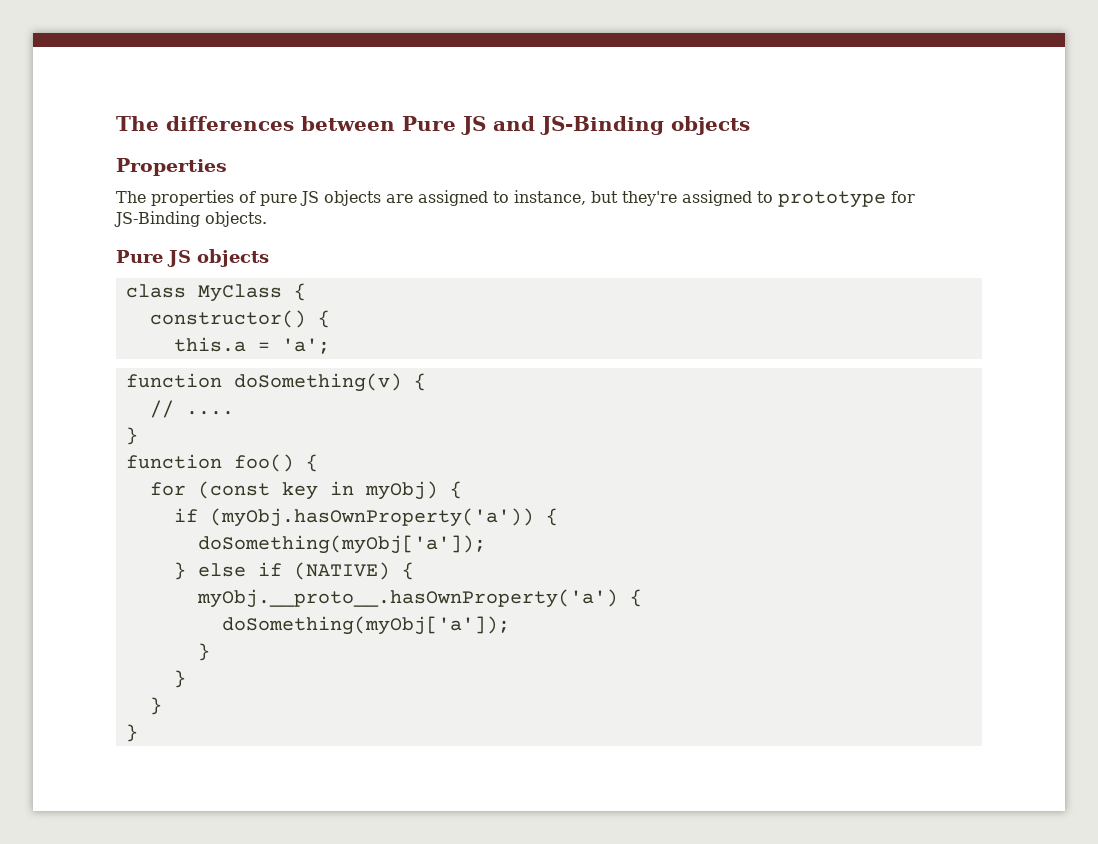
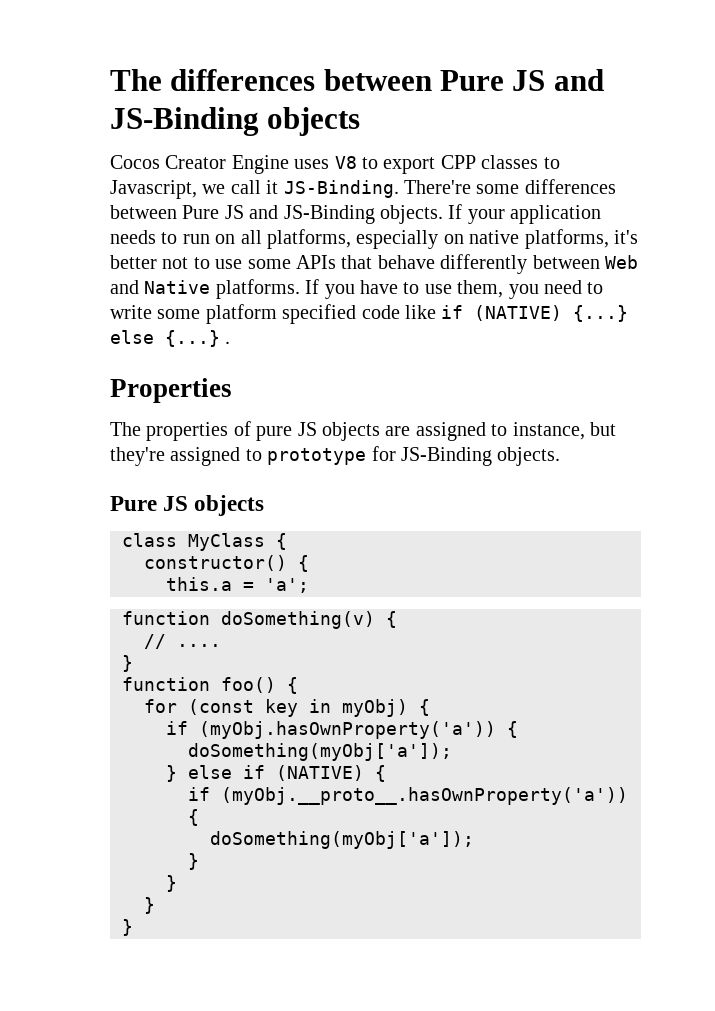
(751, 125) none -> [110,155,560,174] [110,179,616,199] [110,204,602,224] [110,229,638,249] [110,254,638,274] [110,279,604,299] [110,304,629,324] [110,330,231,347] // Cocos Creator Engine uses V8 to export CPP classes to Javascript, we call it JS-Binding. There're some differences between Pure JS and JS-Binding objects. If your application needs to run on all platforms, especially on native platforms, it's better not to use some APIs that behave differently between Web and Native platforms. If you have to use them, you need to write some platform specified code like if (NATIVE) {...} else {...} .
[196,589,618,608] myObj.__proto__.hasOwnProperty('a') -> [188,787,628,805] if (myObj.__proto__.hasOwnProperty('a'))

